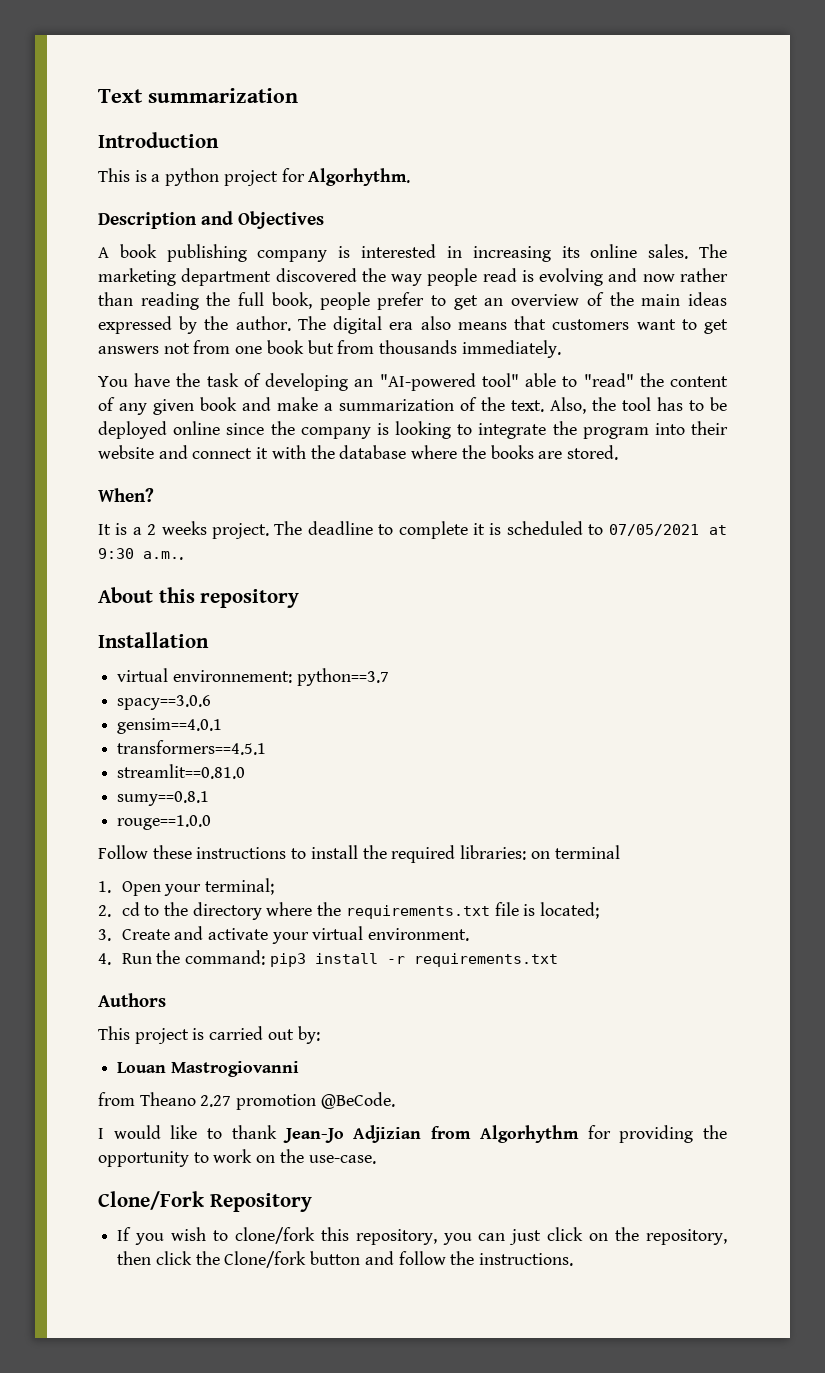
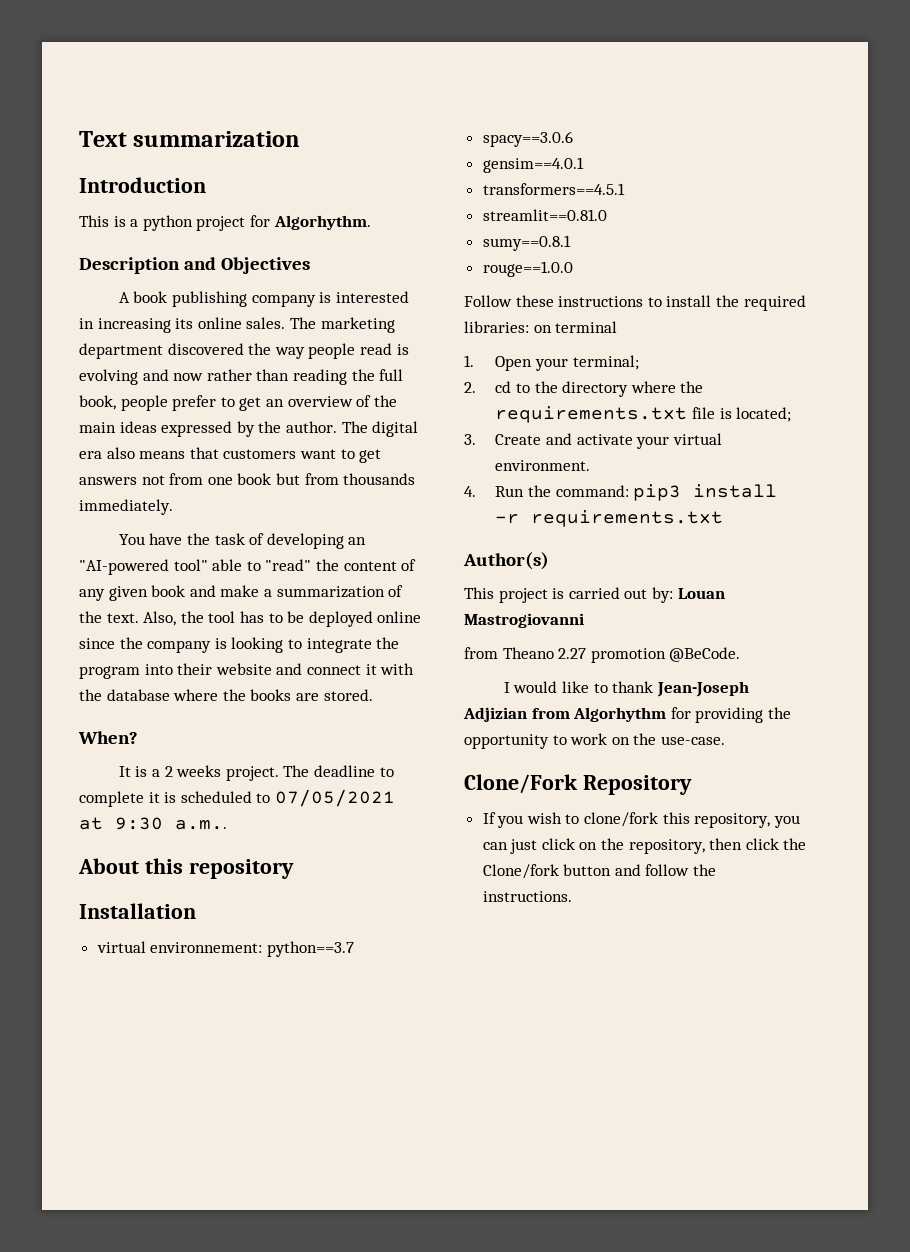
[98,993,166,1007] Authors -> [463,552,549,570] Author(s)
(320, 1035) // -> (673, 595) none
[282,1128,344,1143] Jean-Jo -> [656,681,749,697] Jean-Joseph

